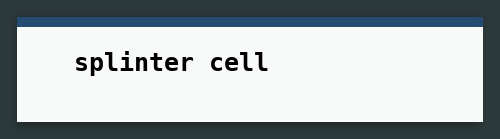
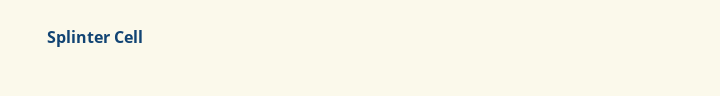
[74,51,269,76] splinter cell -> [47,30,144,47] Splinter Cell

